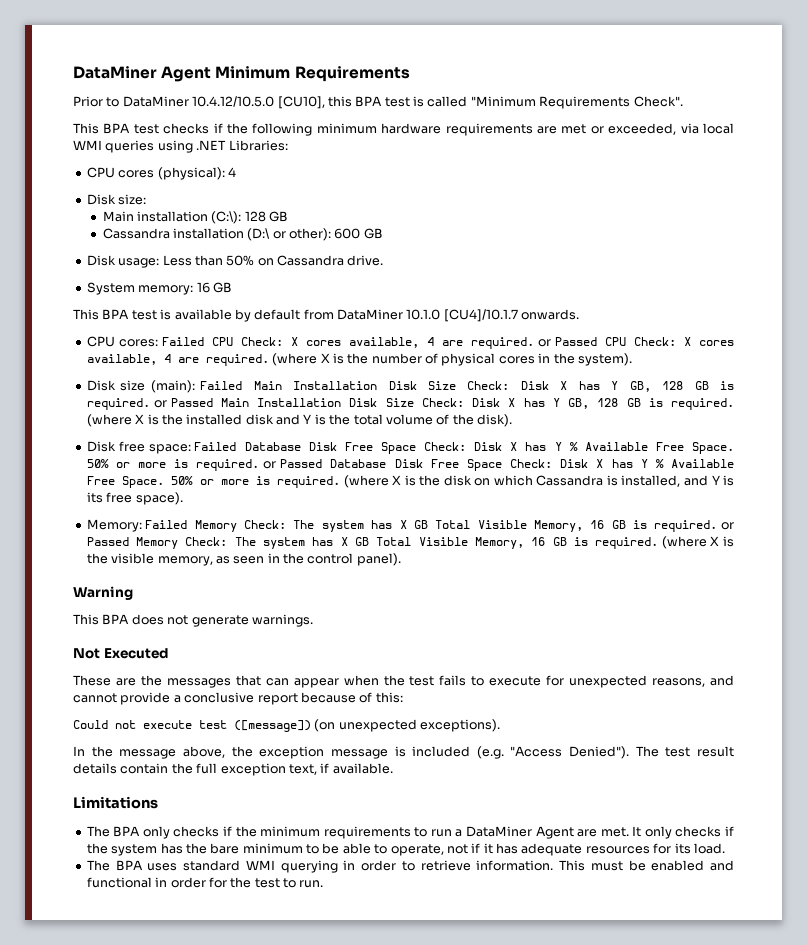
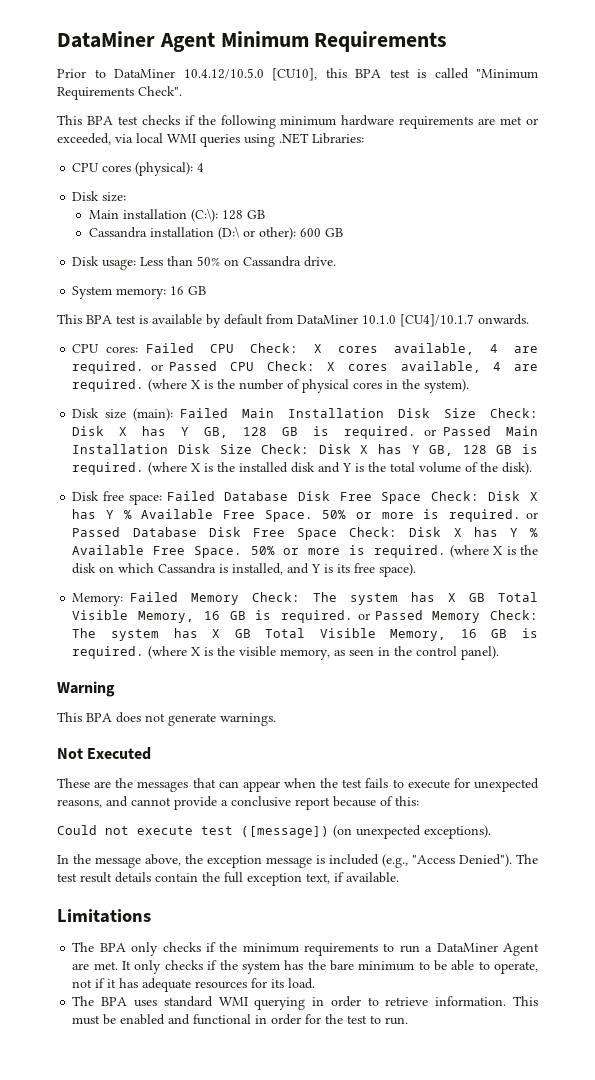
[476,746,504,759] (e.g. -> [382,854,408,868] (e.g.,

